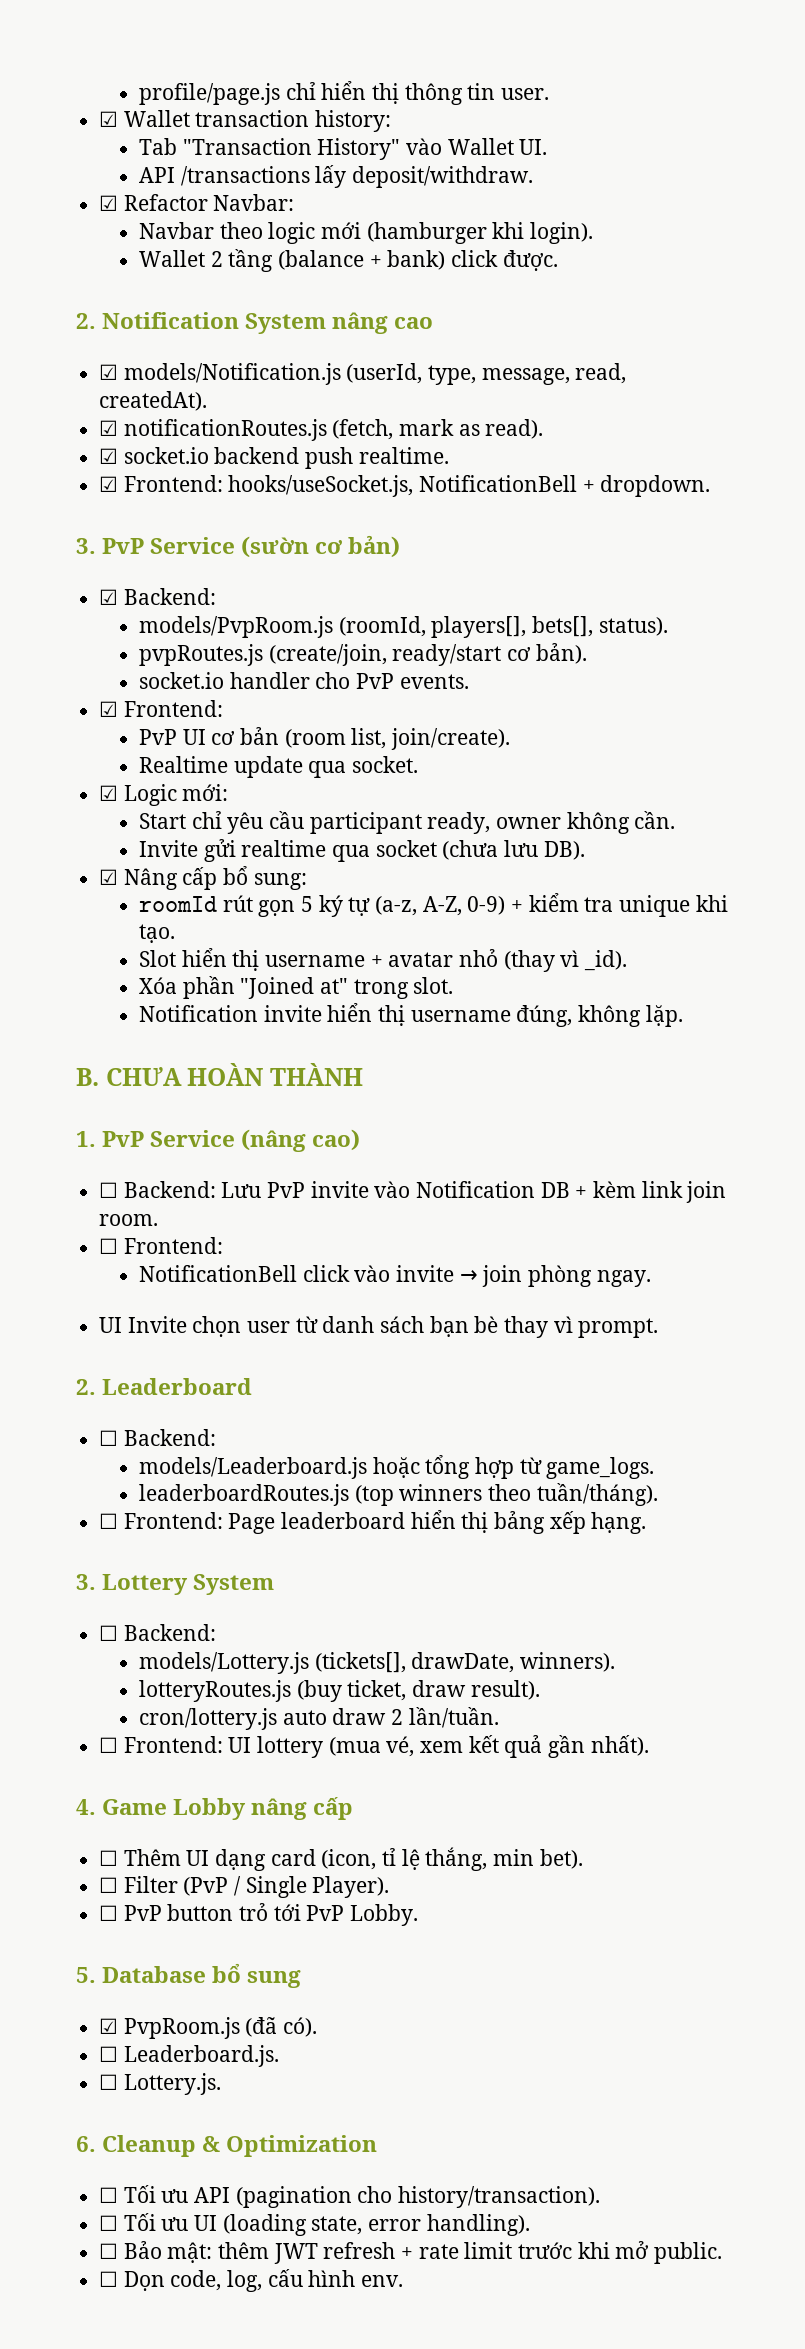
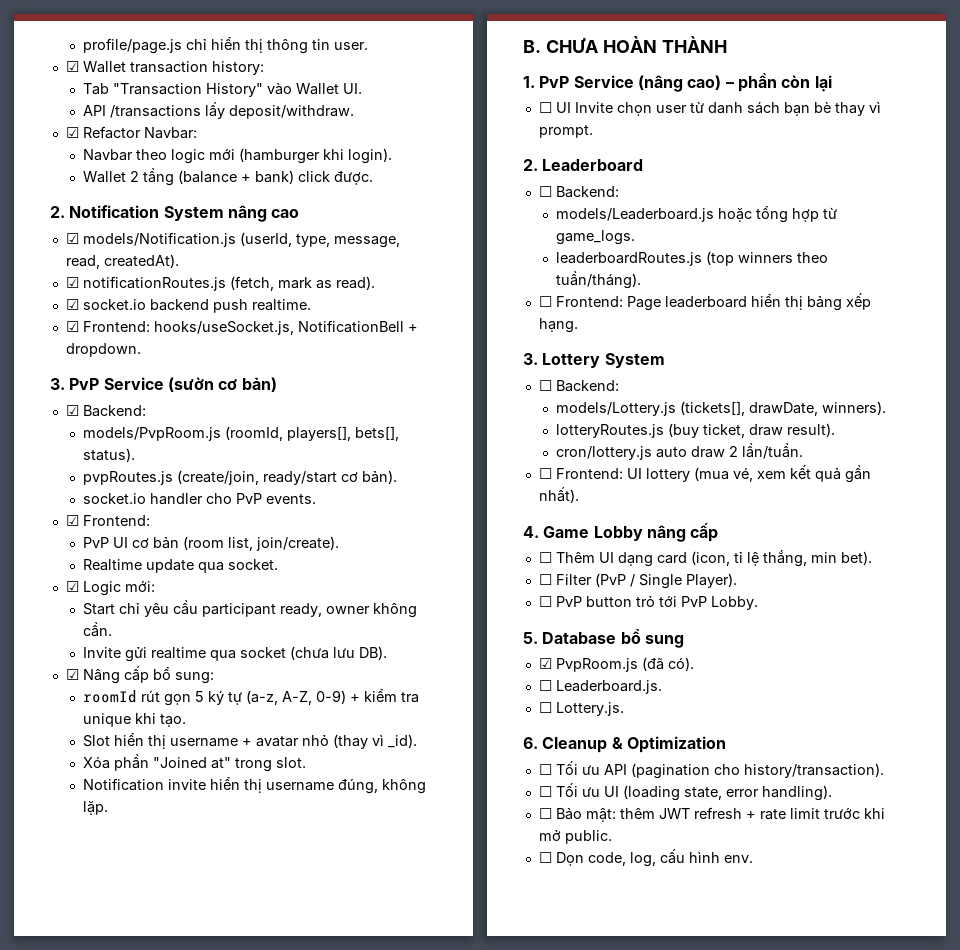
[99,1181,727,1203] [99,1214,159,1226] [99,1237,223,1254] [138,1265,651,1287] // ☐ Backend: Lưu PvP invite vào Notification DB + kèm link join room. // ☐ Frontend: // NotificationBell click vào invite → join phòng ngay. // -> [725,73,832,92] [538,102,552,113] – phần còn lại // ☐

